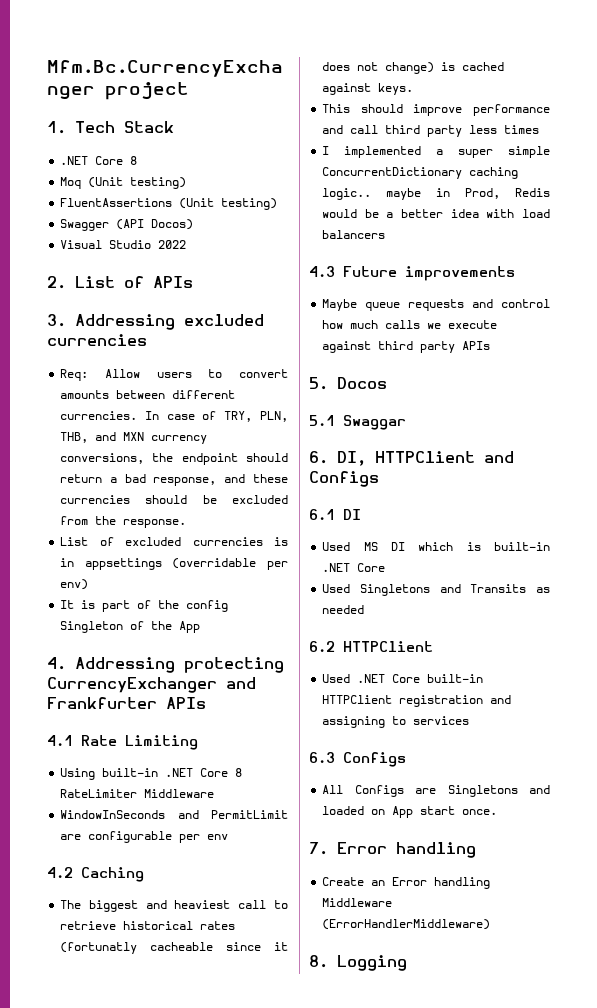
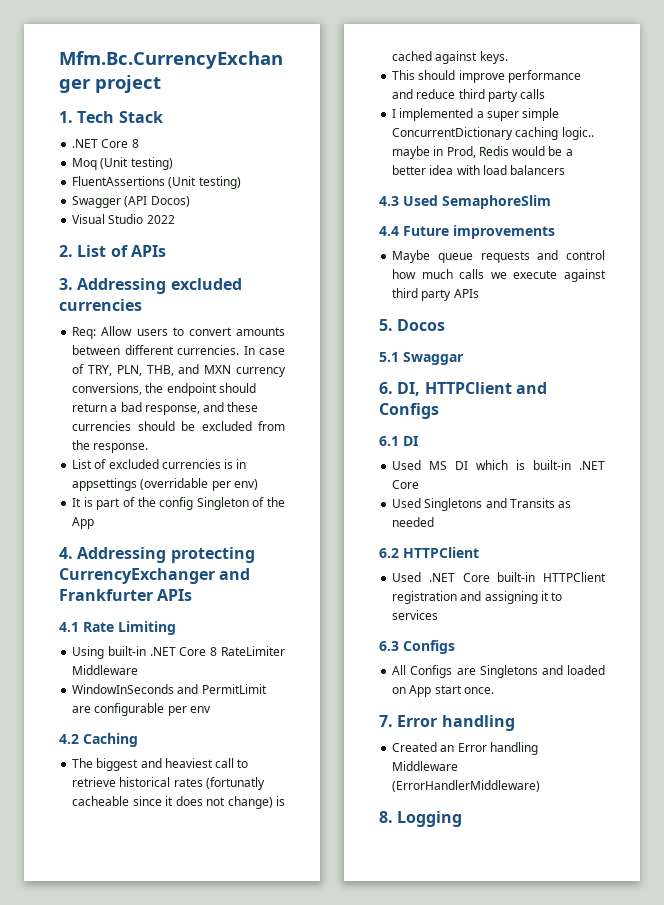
[350,125,540,137] call third party less times -> [416,89,546,102] reduce third party calls
(335, 271) none -> [403,195,551,209] [379,226,399,236] Used SemaphoreSlim // 4.4
(386, 722) none -> [540,591,549,601] it
[322,877,365,886] Create -> [392,742,438,752] Created

